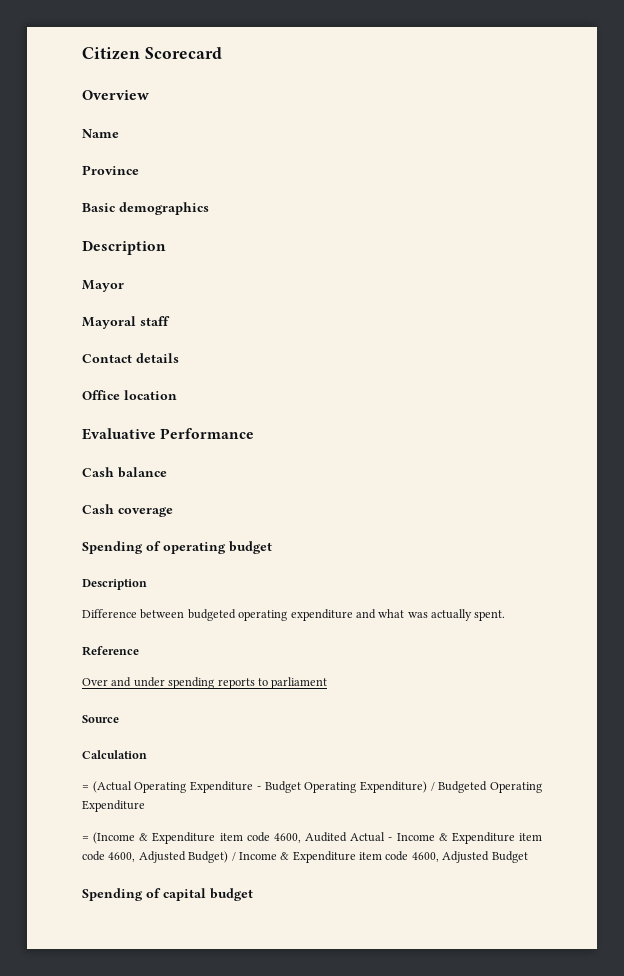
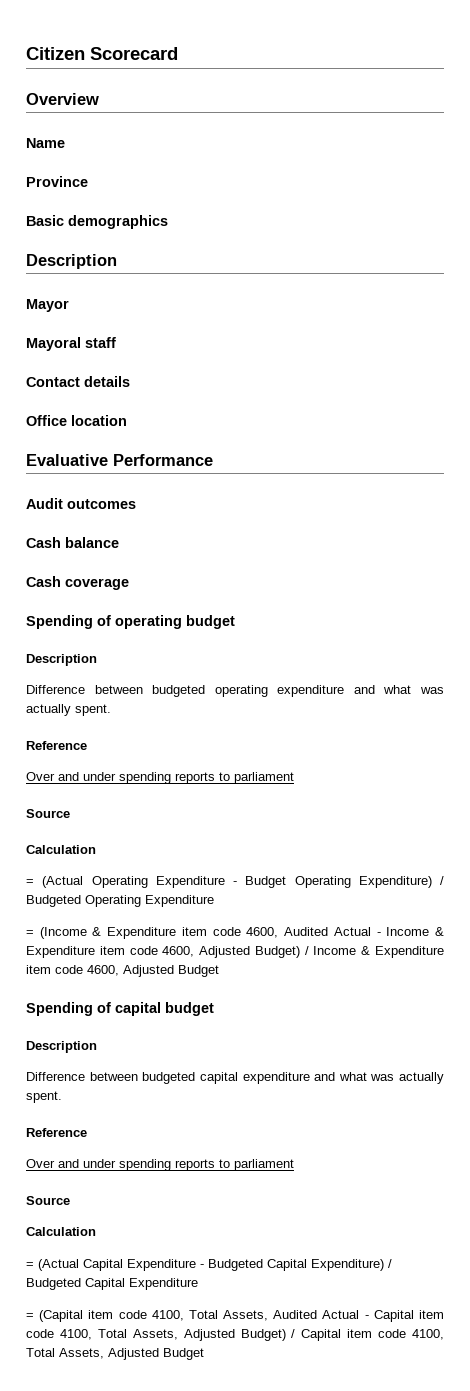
(255, 433) none -> [26,498,136,509] // Audit outcomes
(253, 894) none -> [26,1041,97,1053] [26,1072,444,1084] [26,1091,62,1103] [26,1128,87,1137] [26,1159,294,1171] [26,1196,70,1205] [26,1227,96,1236] [26,1259,392,1271] [26,1278,198,1290] [26,1310,445,1322] [26,1329,444,1341] [26,1348,204,1360] // Description // Difference between budgeted capital expenditure and what was actually spent. // Reference // Over and under spending reports to parliament // Source // Calculation // = (Actual Capital Expenditure - Budgeted Capital Expenditure) / Budgeted Capital Expenditure // = (Capital item code 4100, Total Assets, Audited Actual - Capital item code 4100, Total Assets, Adjusted Budget) / Capital item code 4100, Total Assets, Adjusted Budget

